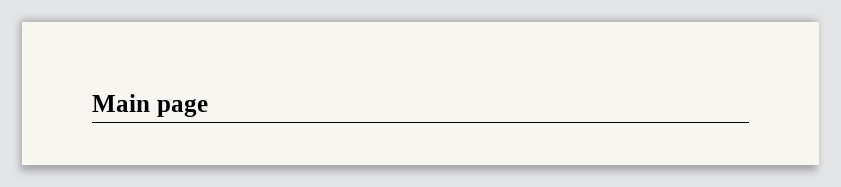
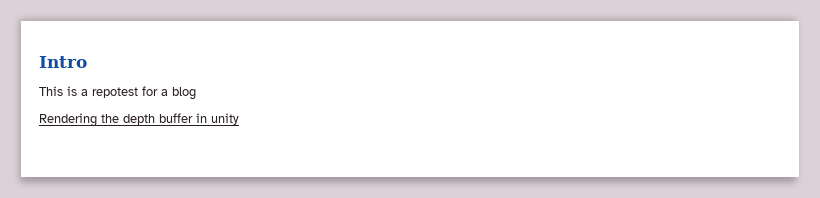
[92,94,208,117] Main page -> [39,56,87,68] [39,86,196,100] [39,113,239,127] Intro // This is a repotest for a blog // Rendering the depth buffer in unity

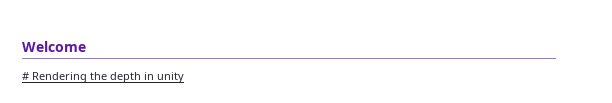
[39,56,87,68] [39,86,196,100] Intro // This is a repotest for a blog // -> [22,41,86,52] [22,72,29,80] Welcome // #
[159,113,193,123] buffer -> (141, 77) none

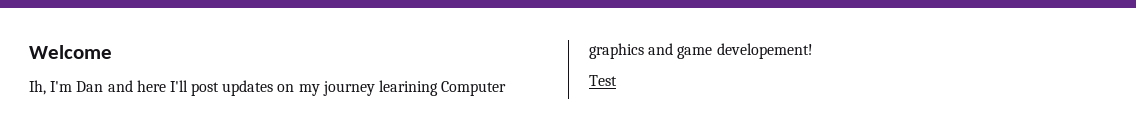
[22,72,184,83] # Rendering the depth in unity -> [29,80,507,96] [589,43,813,59] [589,75,617,86] Ih, I'm Dan and here I'll post updates on my journey learining Computer graphics and game developement! // Test

